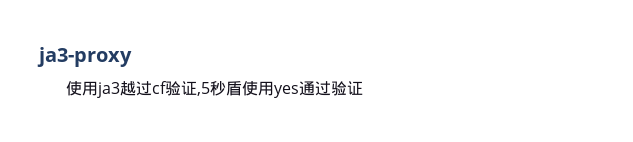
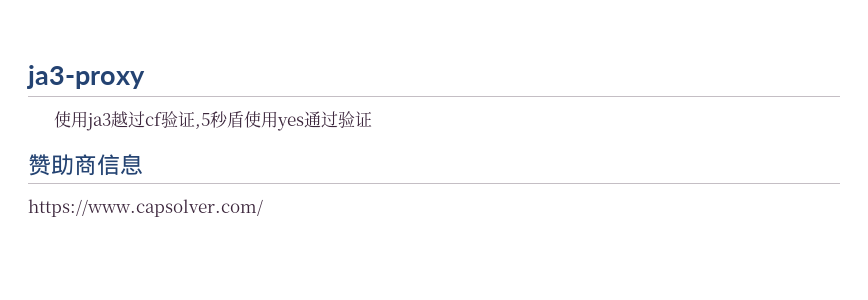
(364, 88) none -> [28,154,143,176] [28,199,263,217] // 赞助商信息 // https://www.capsolver.com/

